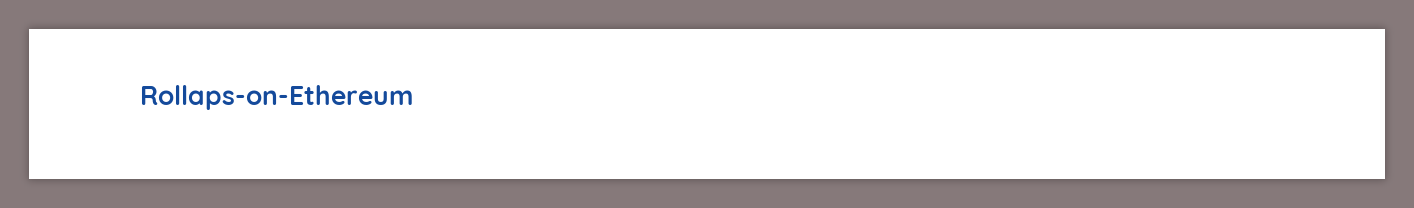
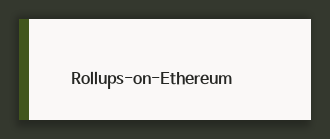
[140,85,413,110] Rollaps-on-Ethereum -> [71,71,232,89] Rollups-on-Ethereum

